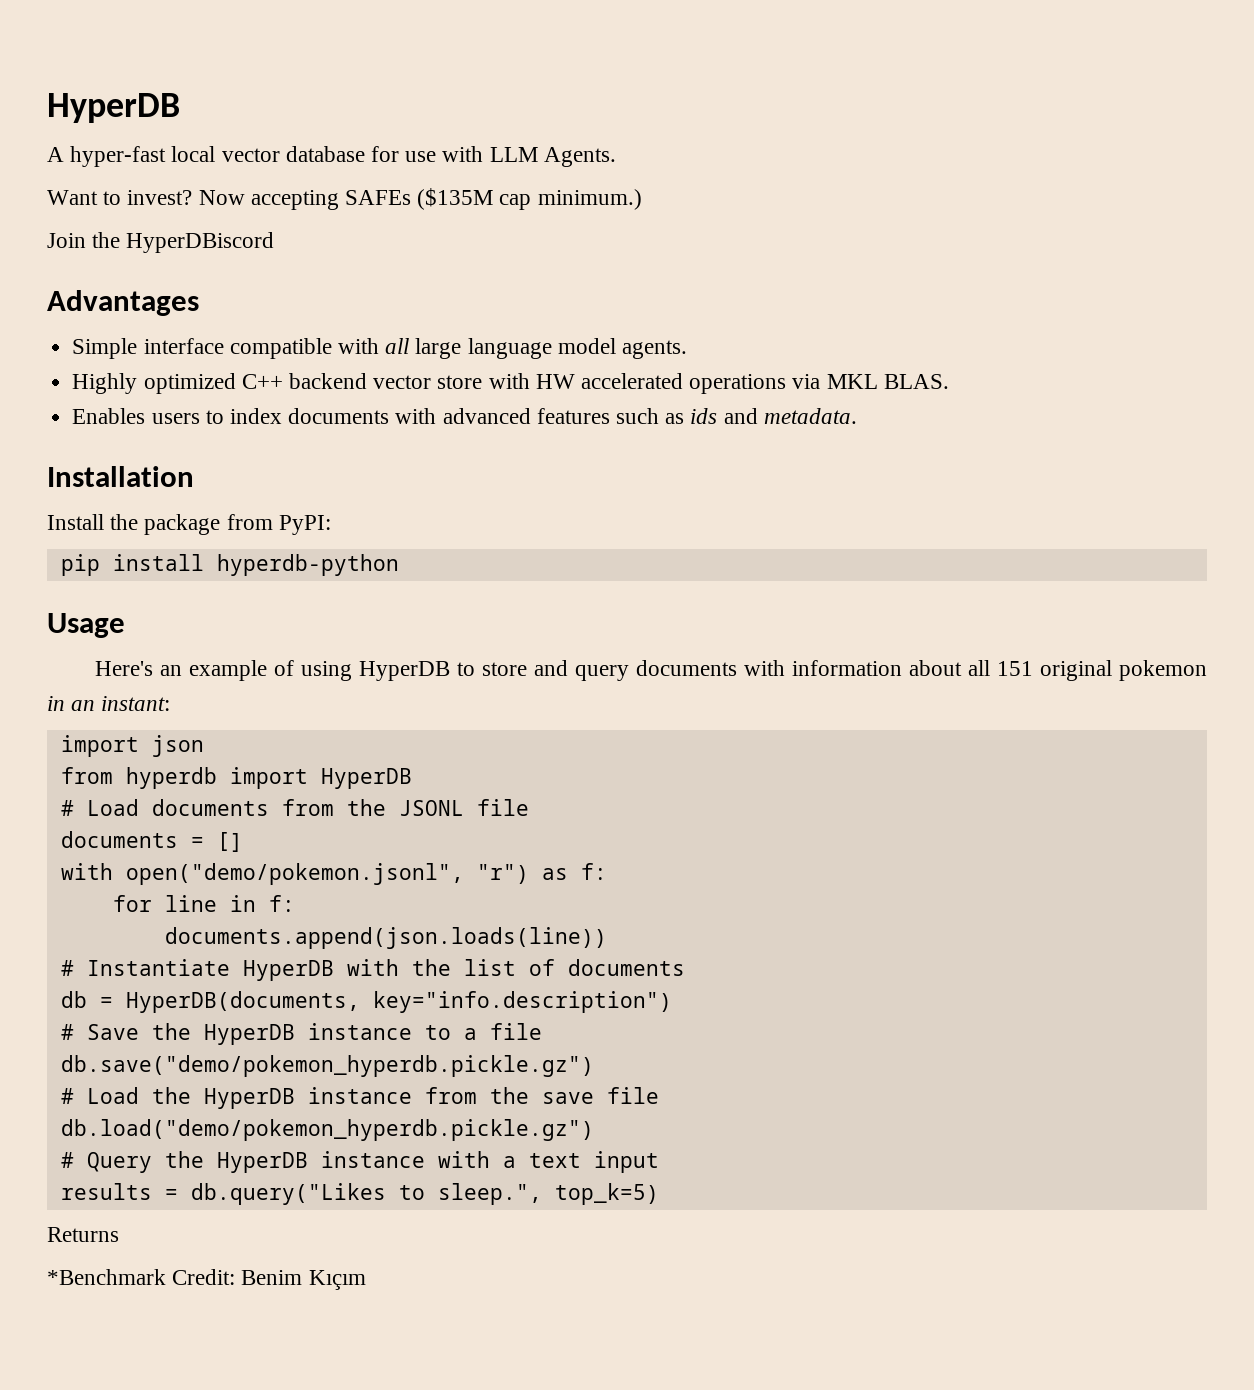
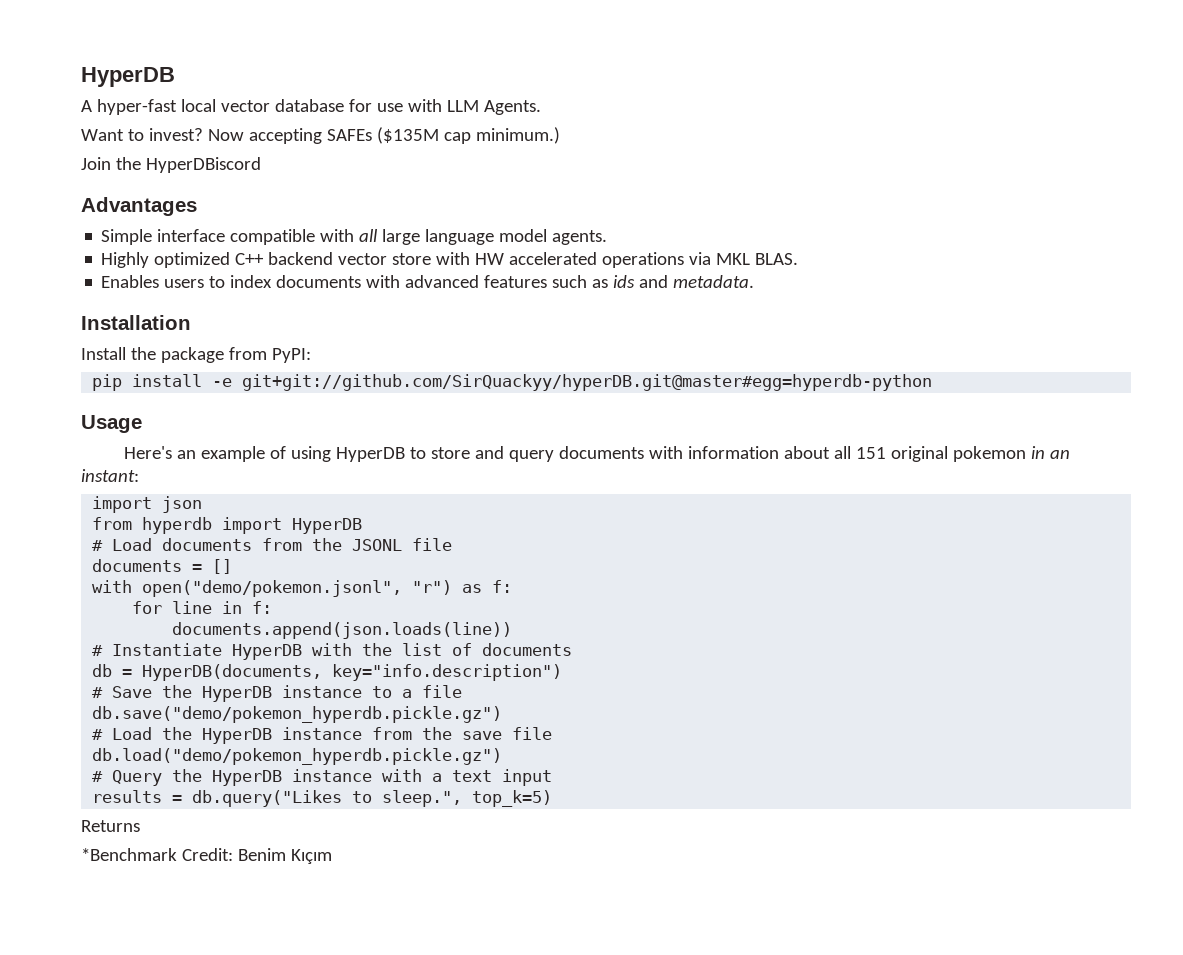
[216,554,399,576] hyperdb-python -> [212,374,933,391] -e git+git://github.com/SirQuackyy/hyperDB.git@master#egg=hyperdb-python

